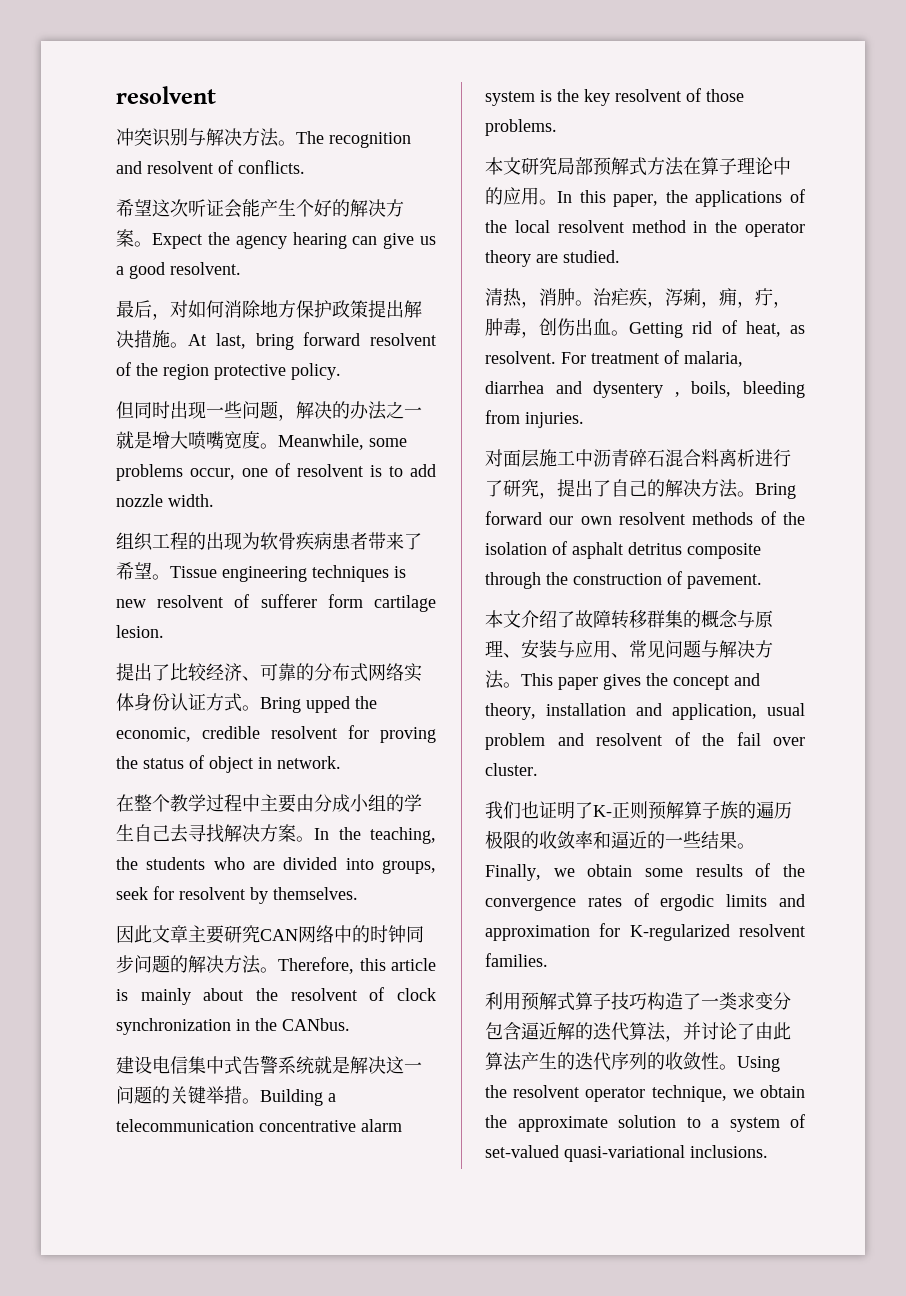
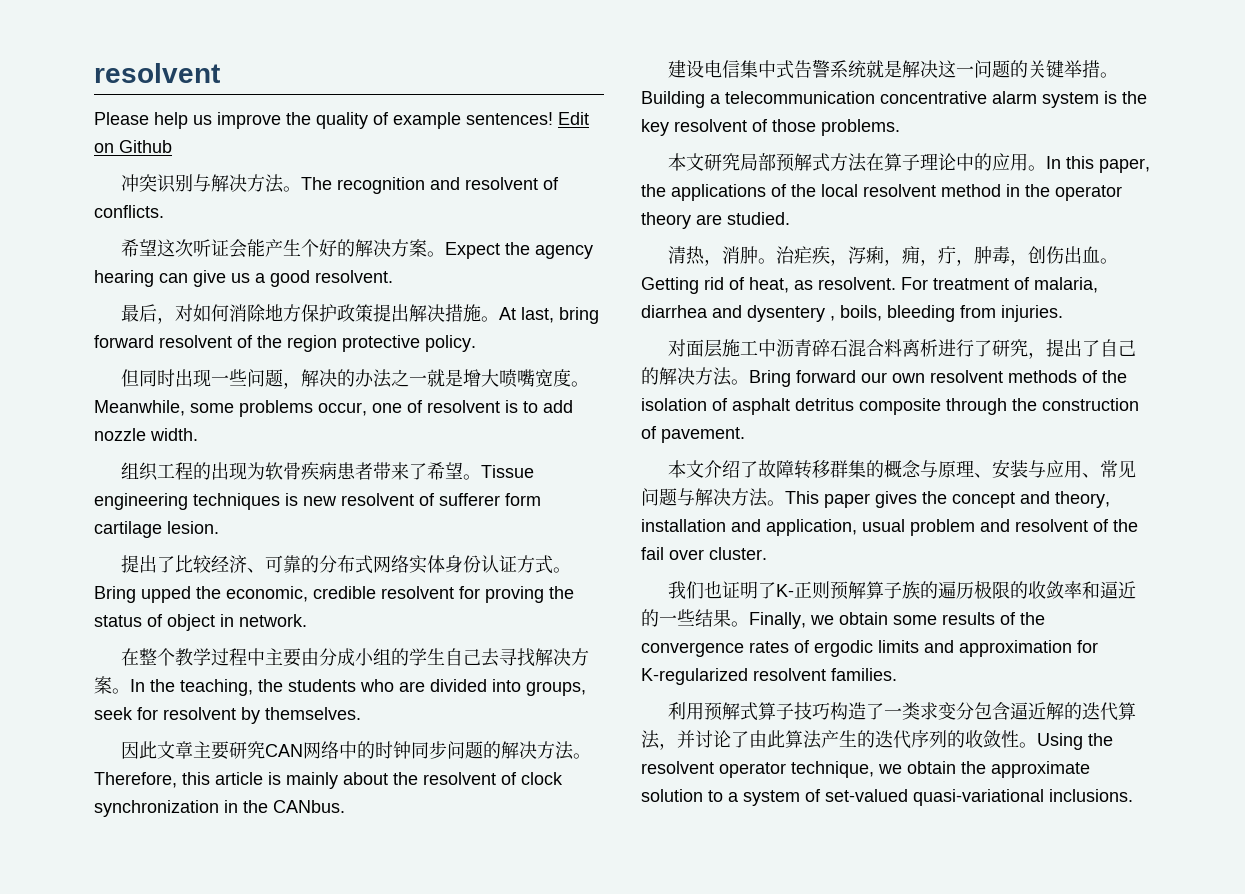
[116,86,216,104] resolvent -> [94,63,220,83] [94,112,589,129] [94,140,172,153] resolvent // Please help us improve the quality of example sentences! Edit on Github

